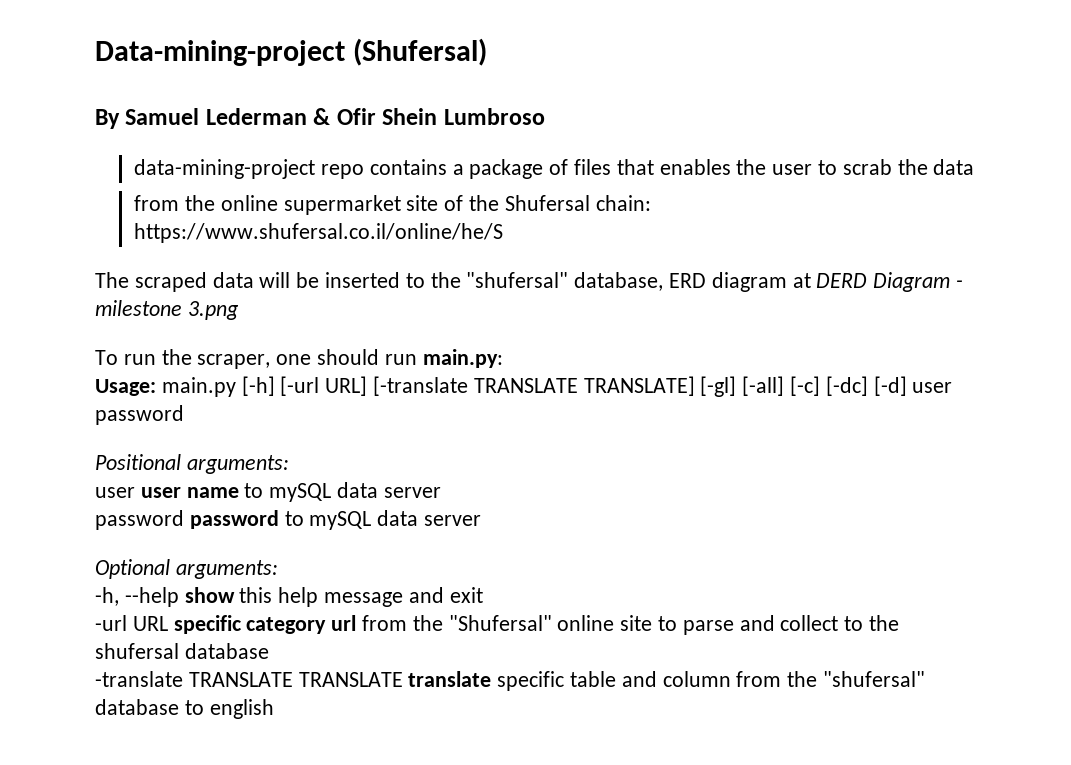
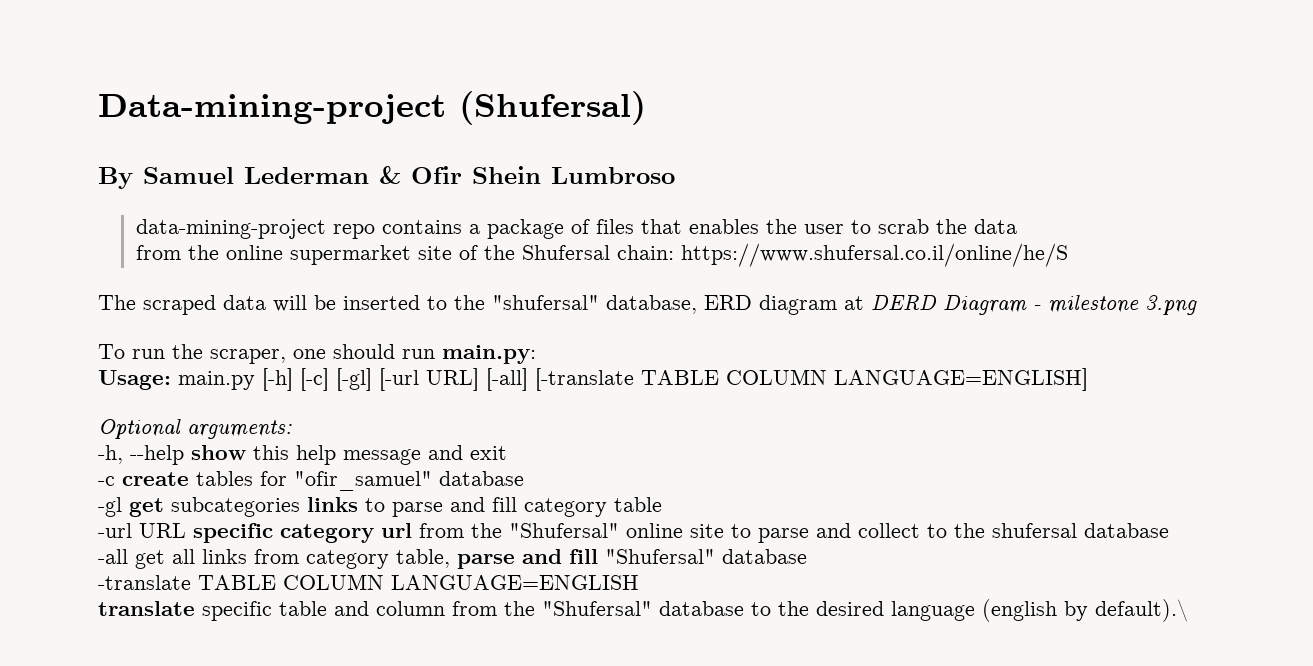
[280,376,953,397] [95,405,184,425] [95,454,289,474] [95,482,441,502] [95,510,482,530] [-url URL] [-translate TRANSLATE TRANSLATE] [-gl] [-all] [-c] [-dc] [-d] user password // Positional arguments: // user user name to mySQL data server // password password to mySQL data server -> [300,368,1088,391] [-c] [-gl] [-url URL] [-all] [-translate TABLE COLUMN LANGUAGE=ENGLISH]
(483, 595) none -> [98,471,524,491] [98,497,662,517] // -c create tables for "ofir_samuel" database // -gl get subcategories links to parse and fill category table
[95,671,403,687] -translate TRANSLATE TRANSLATE -> [98,549,807,569] [98,574,639,590] -all get all links from category table, parse and fill "Shufersal" database // -translate TABLE COLUMN LANGUAGE=ENGLISH //
[823,671,926,687] "shufersal" -> [542,601,652,616] "Shufersal"
[209,699,274,719] english -> [778,599,1188,622] the desired language (english by default).\

